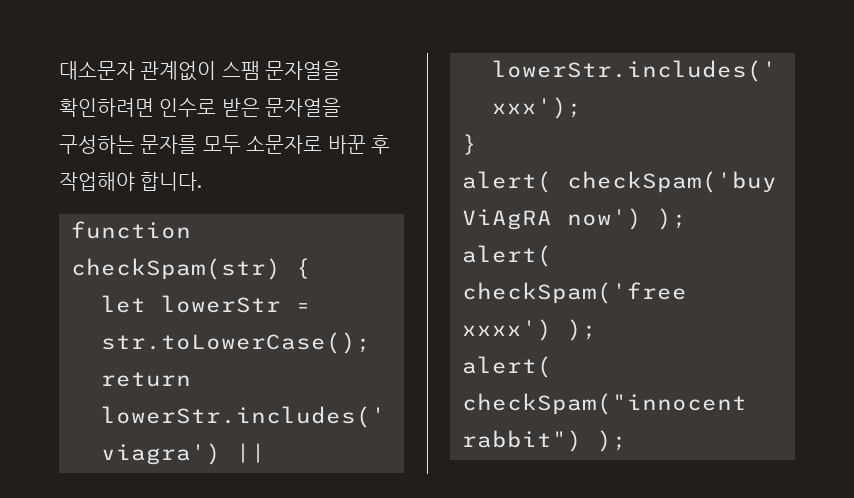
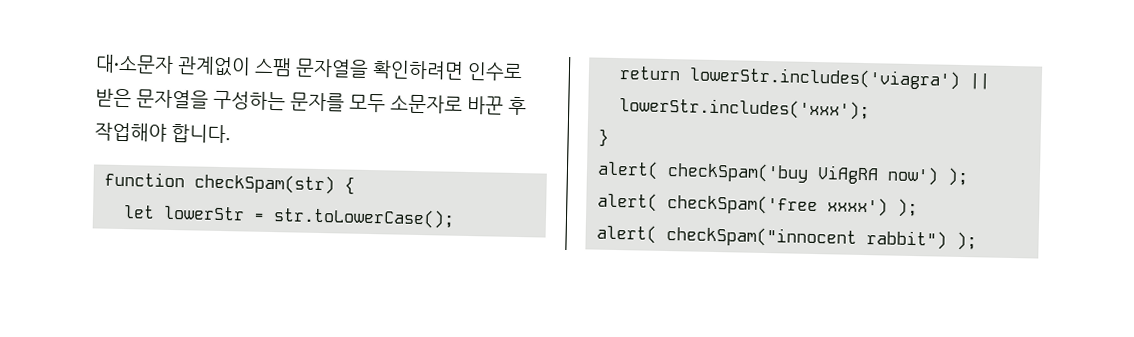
[59,61,135,80] 대소문자 -> [95,54,174,75] 대·소문자

